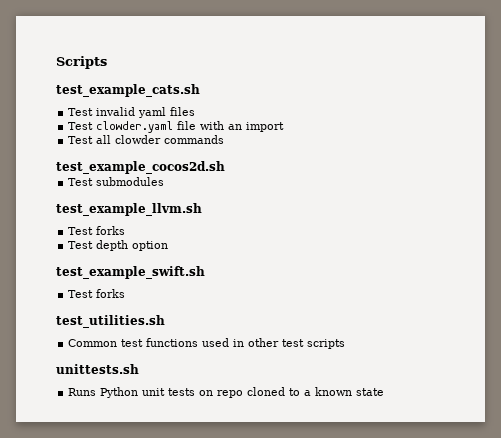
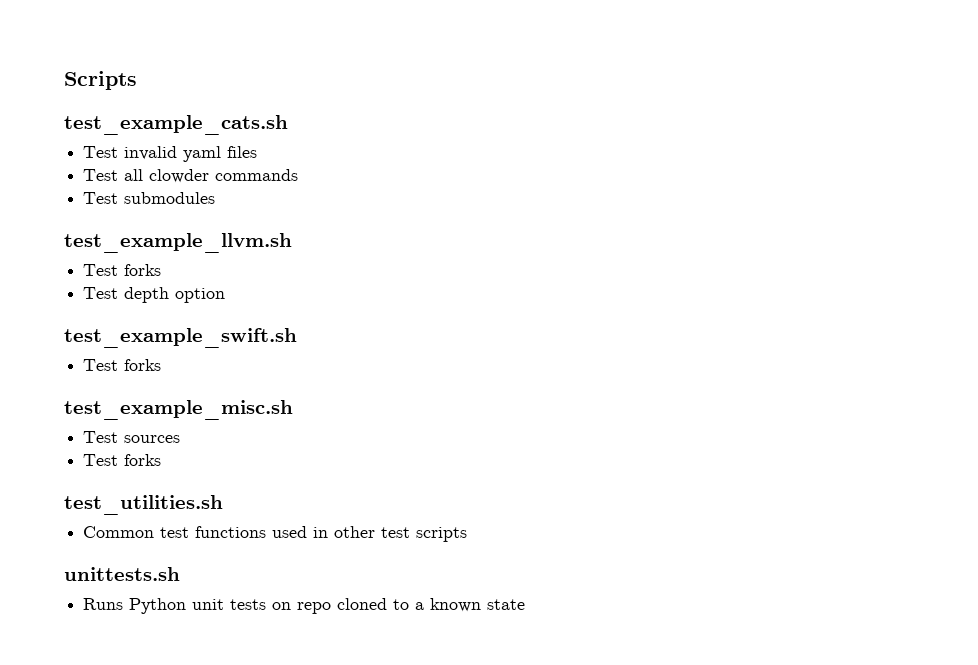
[68,121,285,133] // Test clowder.yaml file with an import -> (258, 152) none
[56,161,225,174] // test_example_cocos2d.sh -> (299, 175) none
(126, 293) none -> [64,400,293,420] [83,431,181,443] [83,454,162,466] // test_example_misc.sh // Test sources // Test forks

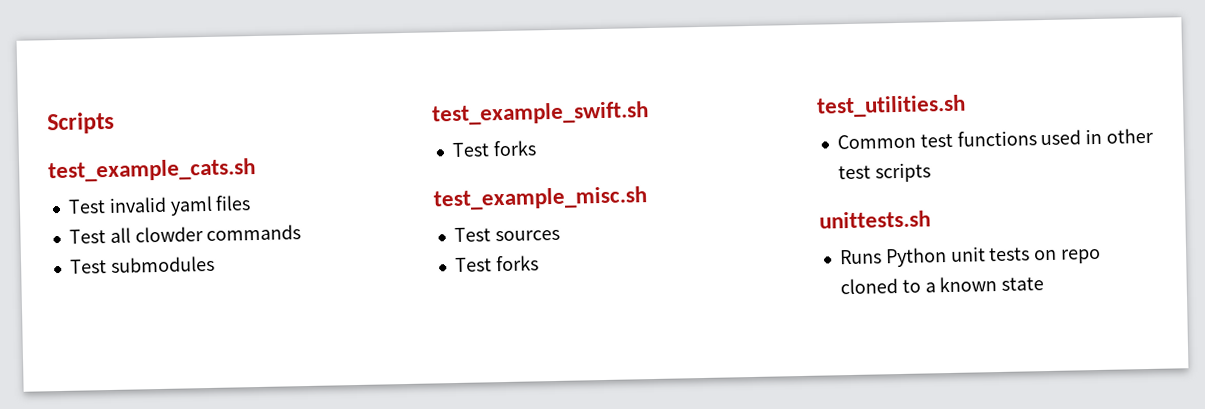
[64,233,292,253] [83,264,162,276] [83,287,226,303] // test_example_llvm.sh // Test forks // Test depth option -> (215, 264) none

